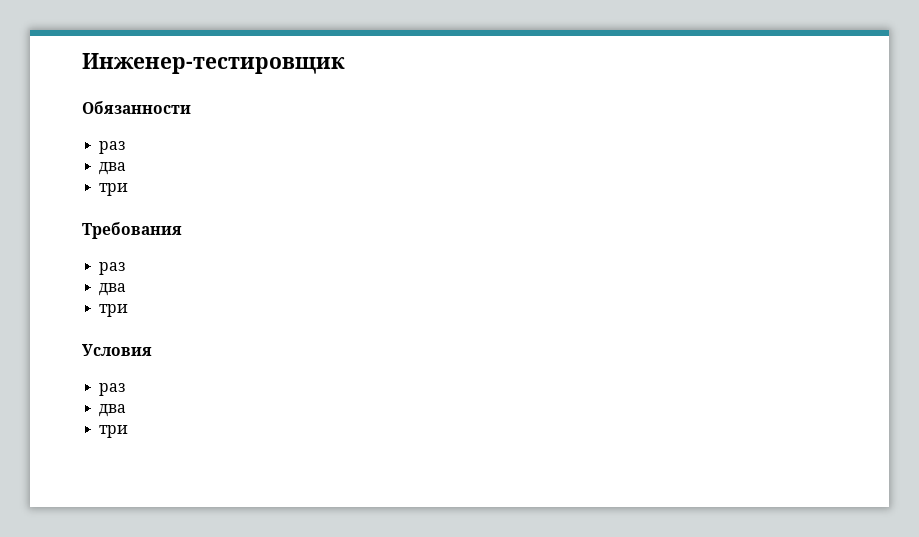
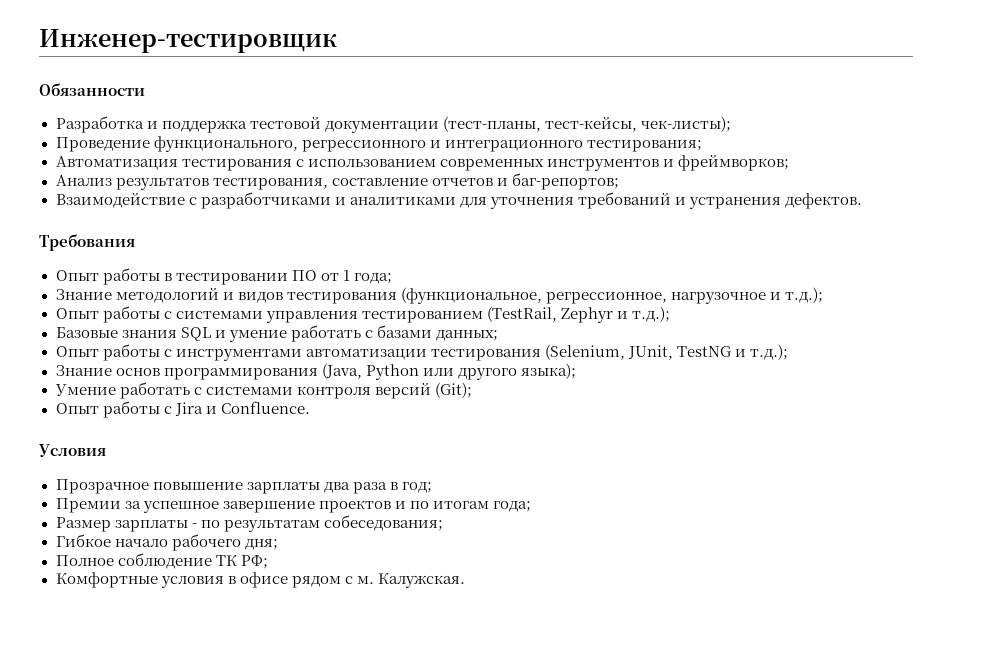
[99,141,126,154] [99,162,127,175] [99,183,129,196] [82,222,182,239] [99,262,126,275] [99,283,127,296] [99,304,129,317] [82,344,152,356] [99,383,126,396] [99,404,127,417] [99,425,129,438] раз // два // три // Требования // раз // два // три // Условия // раз // два // три -> [55,116,731,133] [55,136,702,152] [55,154,789,171] [55,173,619,190] [55,192,862,209] [39,234,135,251] [55,268,392,285] [55,287,823,304] [55,306,670,323] [55,325,498,342] [55,344,788,361] [55,363,576,380] [54,382,472,399] [55,401,310,418] [39,444,106,458] [55,479,432,494] [55,498,531,513] [55,515,443,532] [55,534,278,551] [55,553,268,569] [55,572,465,588] Разработка и поддержка тестовой документации (тест-планы, тест-кейсы, чек-листы); // Проведение функционального, регрессионного и интеграционного тестирования; // Автоматизация тестирования с использованием современных инструментов и фреймворков; // Анализ результатов тестирования, составление отчетов и баг-репортов; // Взаимодействие с разработчиками и аналитиками для уточнения требований и устранения дефектов. // Требования // Опыт работы в тестировании ПО от 1 года; // Знание методологий и видов тестирования (функциональное, регрессионное, нагрузочное и т.д.); // Опыт работы с системами управления тестированием (TestRail, Zephyr и т.д.); // Базовые знания SQL и умение работать с базами данных; // Опыт работы с инструментами автоматизации тестирования (Selenium, JUnit, TestNG и т.д.); // Знание основ программирования (Java, Python или другого языка); // Умение работать с системами контроля версий (Git); // Опыт работы с Jira и Confluence. // Условия // Прозрачное повышение зарплаты два раза в год; // Премии за успешное завершение проектов и по итогам года; // Размер зарплаты - по результатам собеседования; // Гибкое начало рабочего дня; // Полное соблюдение ТК РФ; // Комфортные условия в офисе рядом с м. Калужская.

